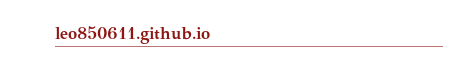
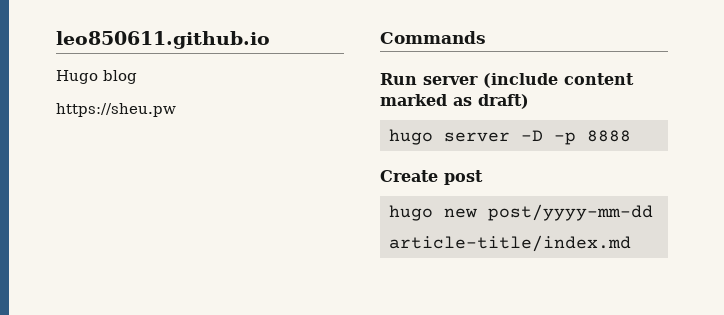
(210, 35) none -> [56,70,137,84] [56,103,176,117] [380,31,486,44] [380,73,634,88] [380,94,529,109] [388,129,631,145] [380,170,483,185] [388,204,653,221] [388,235,631,252] // Hugo blog // https://sheu.pw // Commands // Run server (include content marked as draft) // hugo server -D -p 8888 // Create post // hugo new post/yyyy-mm-dd article-title/index.md

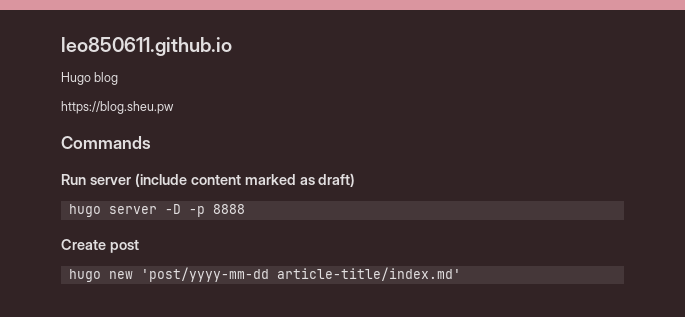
[56,103,176,117] https://sheu.pw -> [61,101,174,114] https://blog.sheu.pw
[487,204,653,221] [388,235,631,252] post/yyyy-mm-dd article-title/index.md -> [140,267,461,282] 'post/yyyy-mm-dd article-title/index.md'

